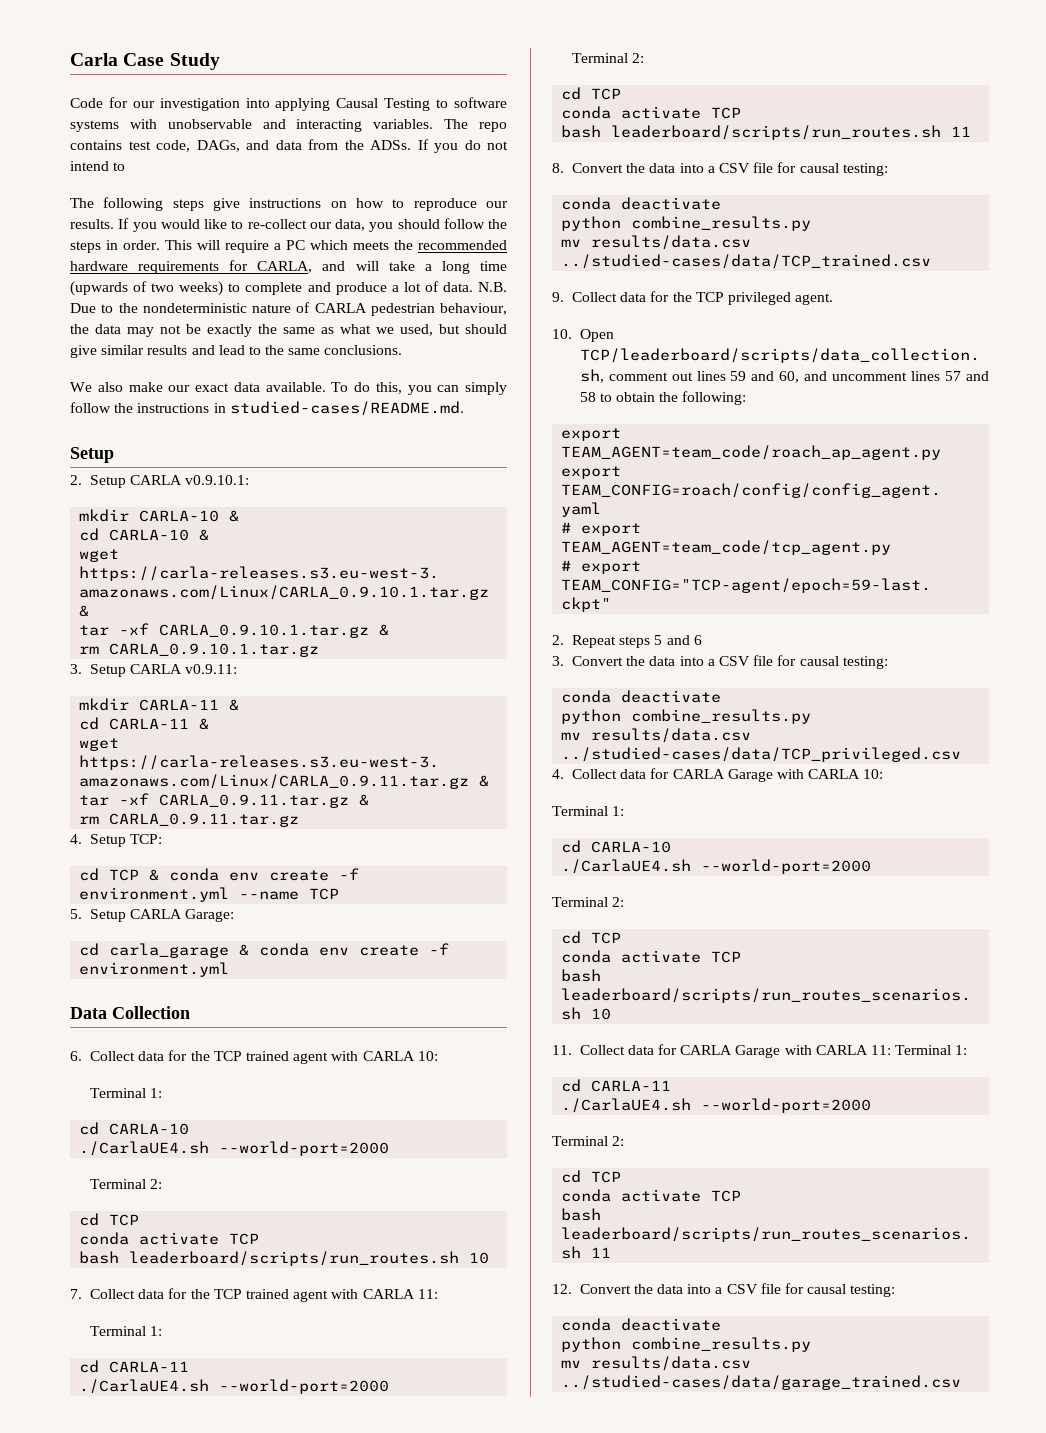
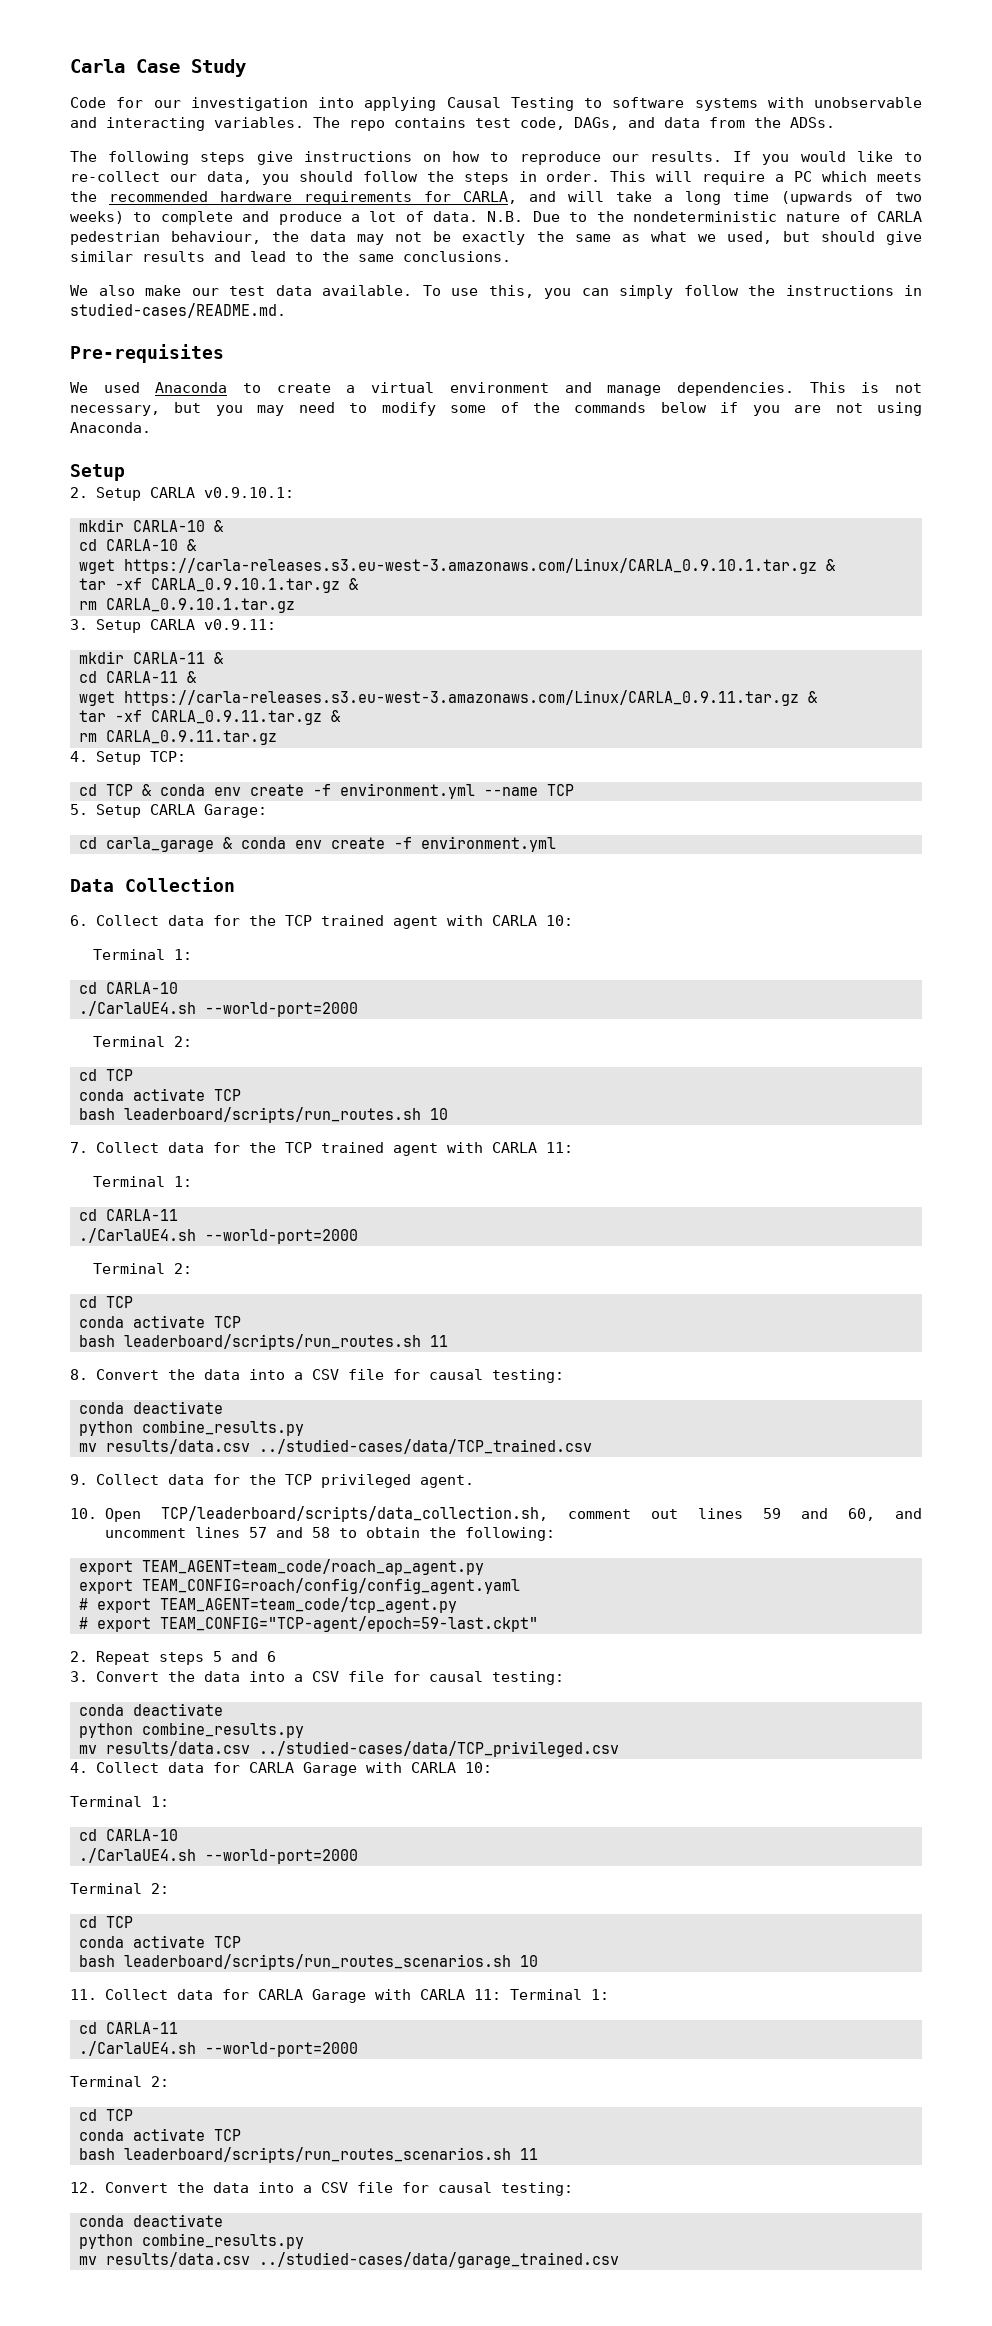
[417,139,508,153] [70,161,126,171] If you do not intend to -> (835, 122) none
[195,383,229,392] exact -> [229,286,265,296] test
[354,382,370,392] do -> [451,288,478,296] use
(464, 408) none -> [70,344,224,363] [70,382,923,396] [70,402,922,416] [70,422,151,433] // Pre-requisites // We used Anaconda to create a virtual environment and manage dependencies. This is not necessary, but you may need to modify some of the commands below if you are not using Anaconda.

